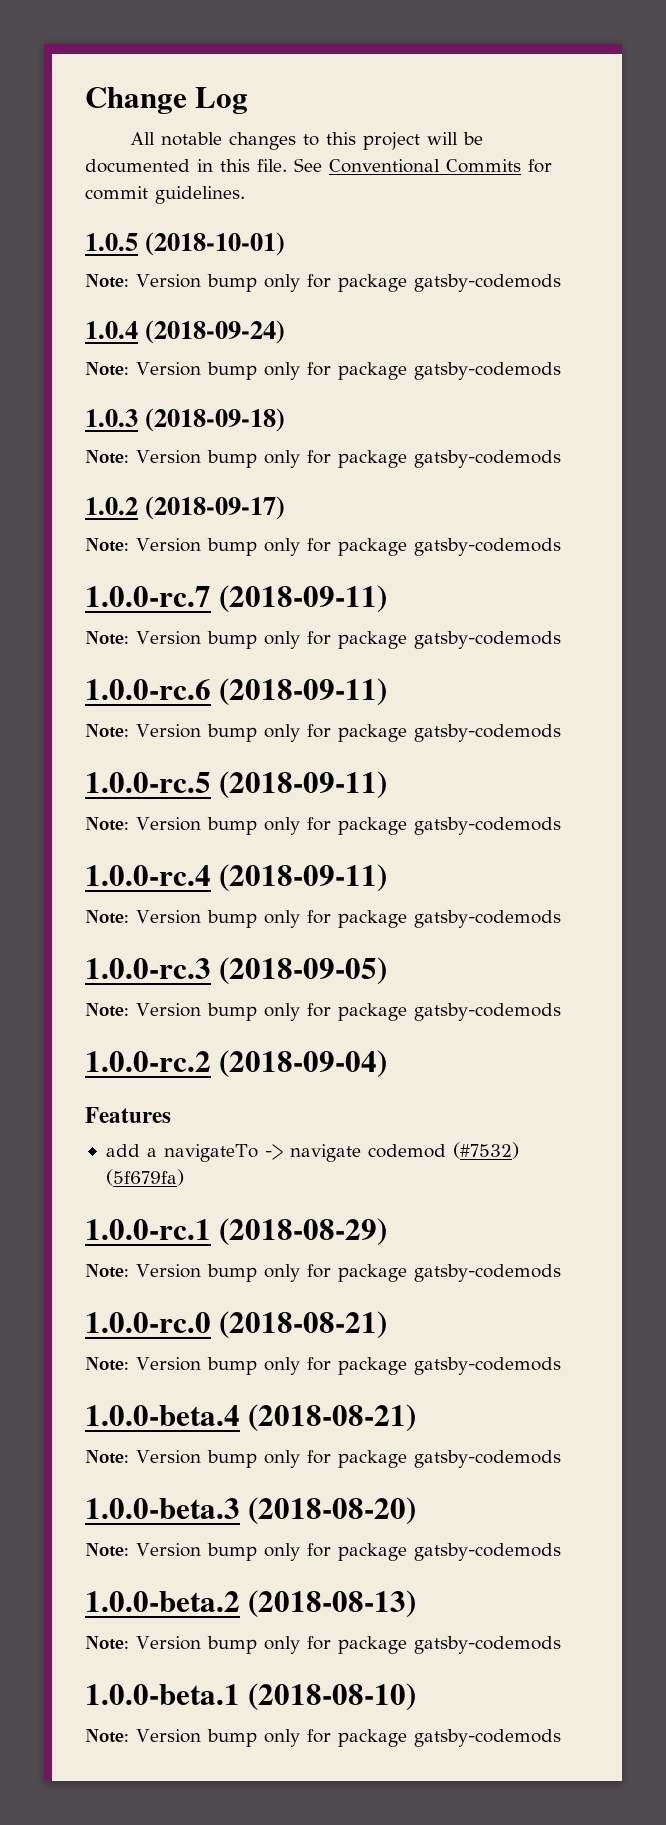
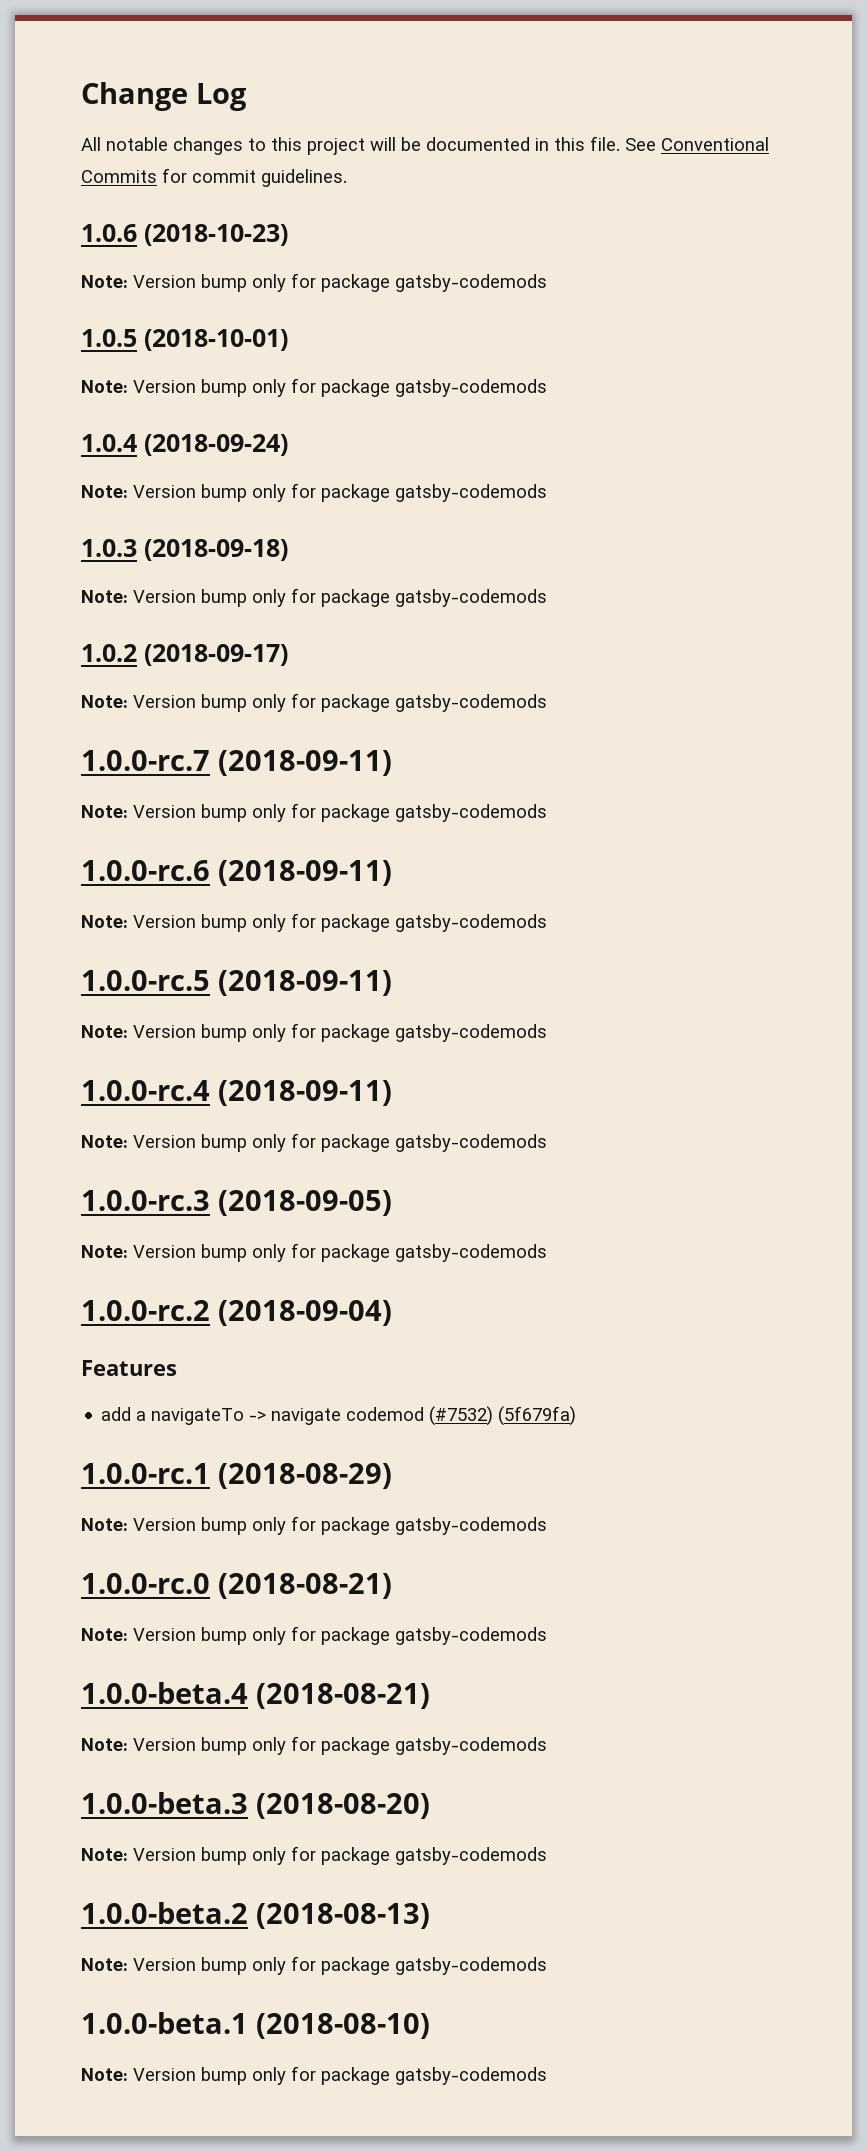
(245, 195) none -> [81,224,288,246] [81,273,547,292] // 1.0.6 (2018-10-23) // Note: Version bump only for package gatsby-codemods

